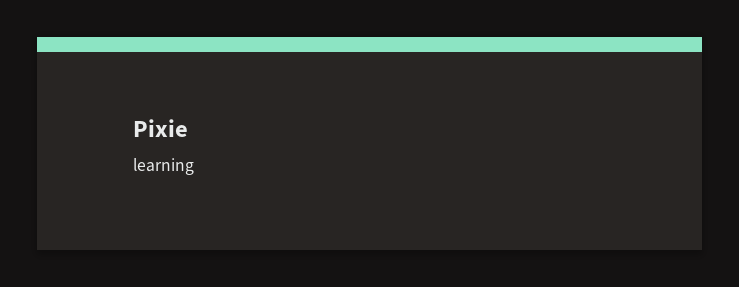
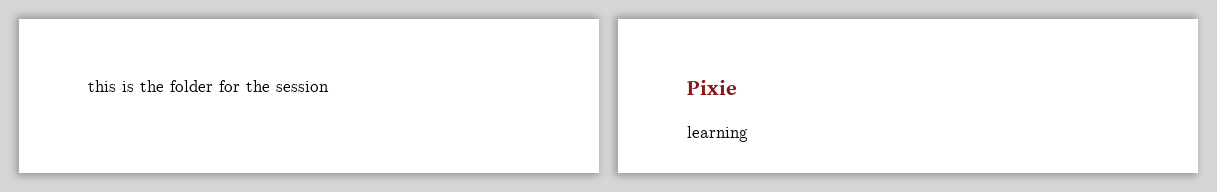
(133, 128) none -> [88,80,329,92] this is the folder for the session //

